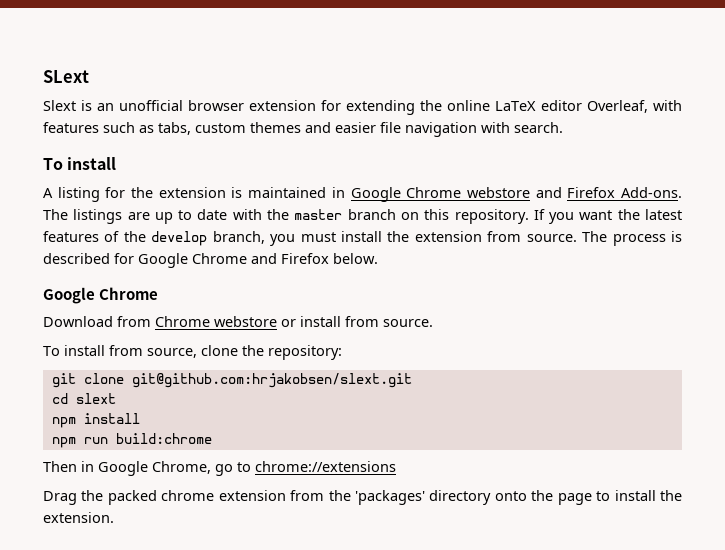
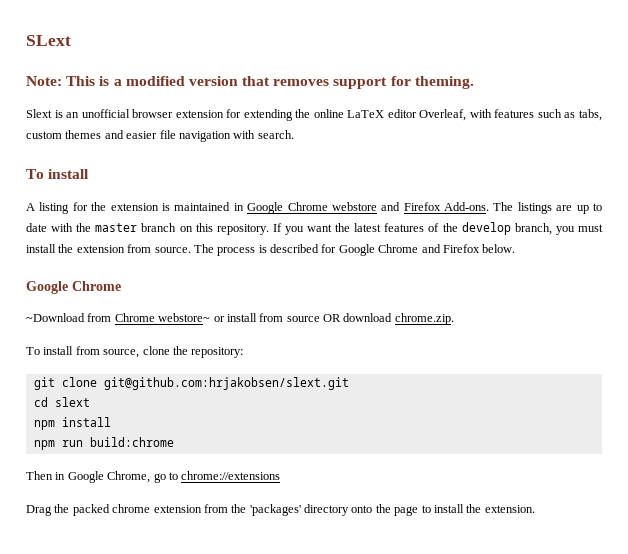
(89, 76) none -> [26,76,474,89] // Note: This is a modified version that removes support for theming.
[43,316,113,327] Download -> [26,313,85,322] ~Download
[214,316,277,327] webstore -> [158,313,211,322] webstore~
[383,319,433,327] source. -> [286,313,454,325] source OR download chrome.zip.

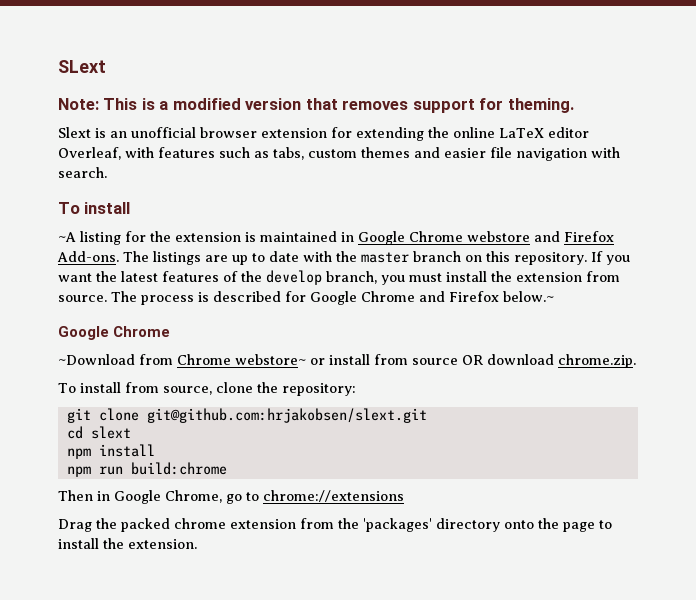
[26,203,35,211] A -> [58,232,76,242] ~A
[482,244,516,253] below. -> [503,291,554,302] below.~

